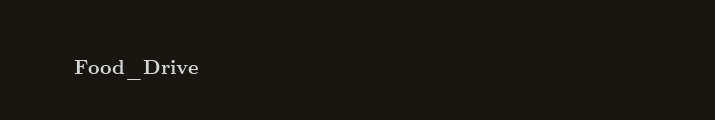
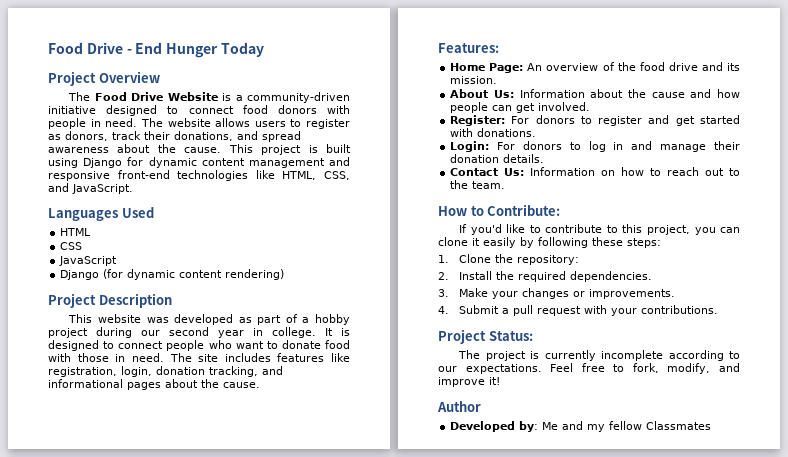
[74,60,199,80] Food_Drive -> [48,42,264,58] [48,71,160,86] [68,92,350,103] [48,105,350,116] [48,118,350,129] [48,131,301,142] [48,144,351,155] [48,157,350,168] [48,170,350,181] [48,183,133,194] [48,207,154,221] [60,228,92,236] [60,242,83,250] [59,256,118,266] [60,269,285,280] [48,293,172,308] [68,314,350,325] [48,327,350,338] [48,340,350,351] [48,353,350,362] [48,366,283,377] [48,379,260,390] [438,43,499,53] [450,62,740,73] [450,76,498,84] [450,89,740,98] [450,102,591,113] [450,115,740,126] [450,128,537,137] [450,141,740,152] [450,154,545,163] [450,167,740,176] [450,180,506,189] [438,204,561,216] [459,224,740,235] [438,237,661,248] [438,254,579,265] [438,271,652,282] [438,288,675,299] [438,305,718,316] [438,329,533,344] [458,350,740,361] [438,363,740,374] [438,377,500,387] [437,401,481,412] [450,421,712,432] Food Drive - End Hunger Today // Project Overview // The Food Drive Website is a community-driven initiative designed to connect food donors with people in need. The website allows users to register as donors, track their donations, and spread awareness about the cause. This project is built using Django for dynamic content management and responsive front-end technologies like HTML, CSS, and JavaScript. // Languages Used // HTML // CSS // JavaScript // Django (for dynamic content rendering) // Project Description // This website was developed as part of a hobby project during our second year in college. It is designed to connect people who want to donate food with those in need. The site includes features like registration, login, donation tracking, and informational pages about the cause. // Features: // Home Page: An overview of the food drive and its mission. // About Us: Information about the cause and how people can get involved. // Register: For donors to register and get started with donations. // Login: For donors to log in and manage their donation details. // Contact Us: Information on how to reach out to the team. // How to Contribute: // If you'd like to contribute to this project, you can clone it easily by following these steps: // 1. Clone the repository: // 2. Install the required dependencies. // 3. Make your changes or improvements. // 4. Submit a pull request with your contributions. // Project Status: // The project is currently incomplete according to our expectations. Feel free to fork, modify, and improve it! // Author // Developed by: Me and my fellow Classmates

